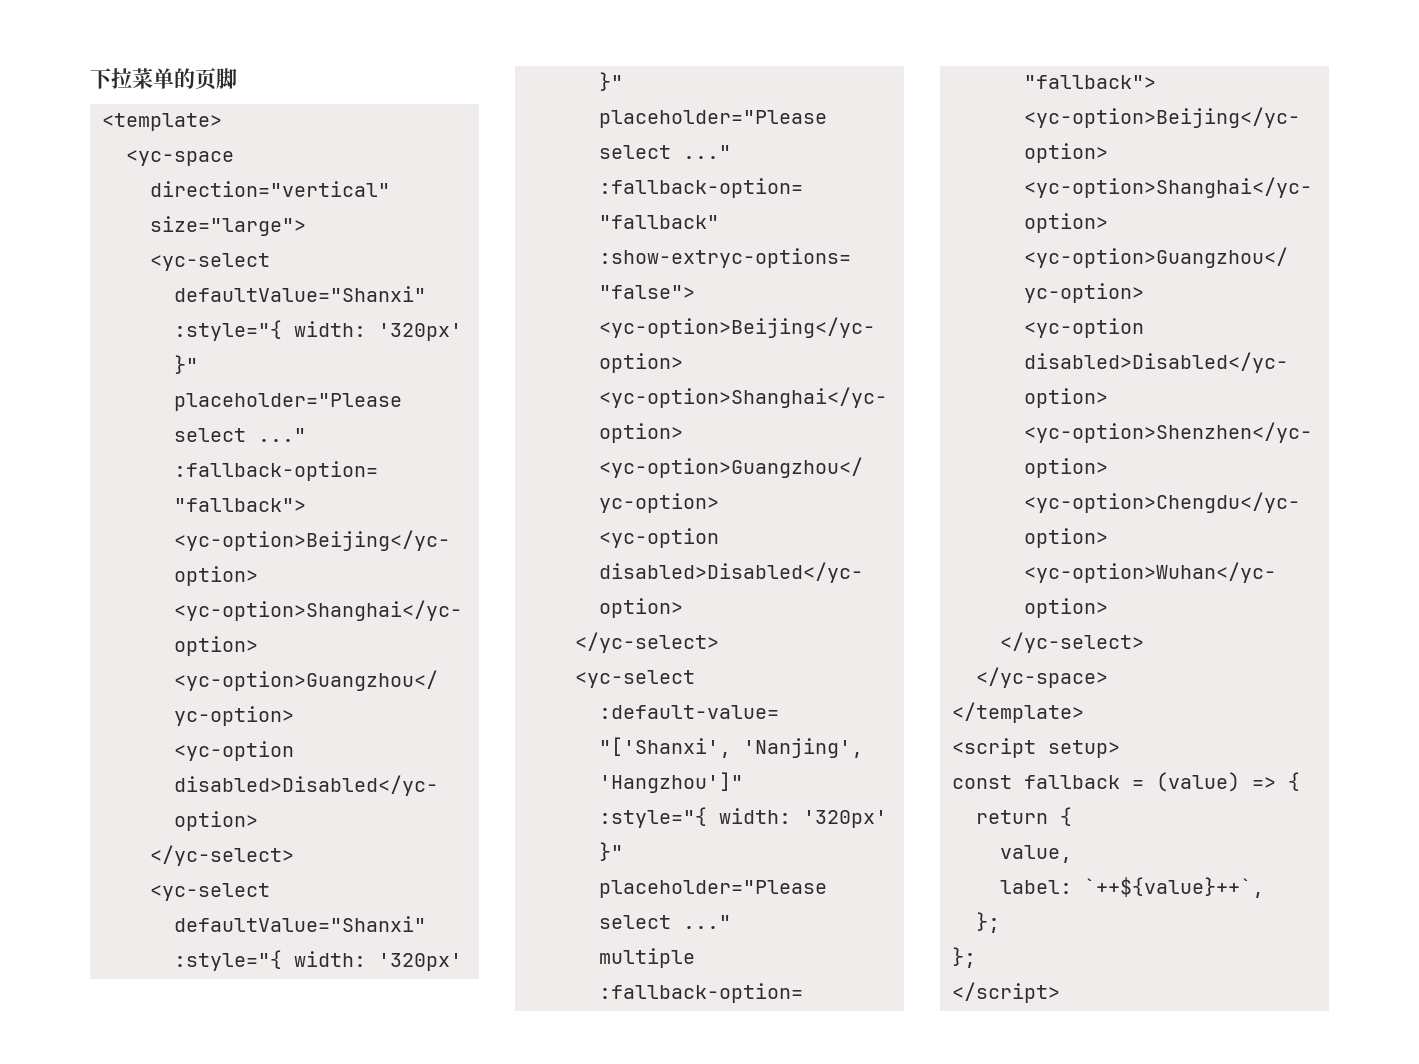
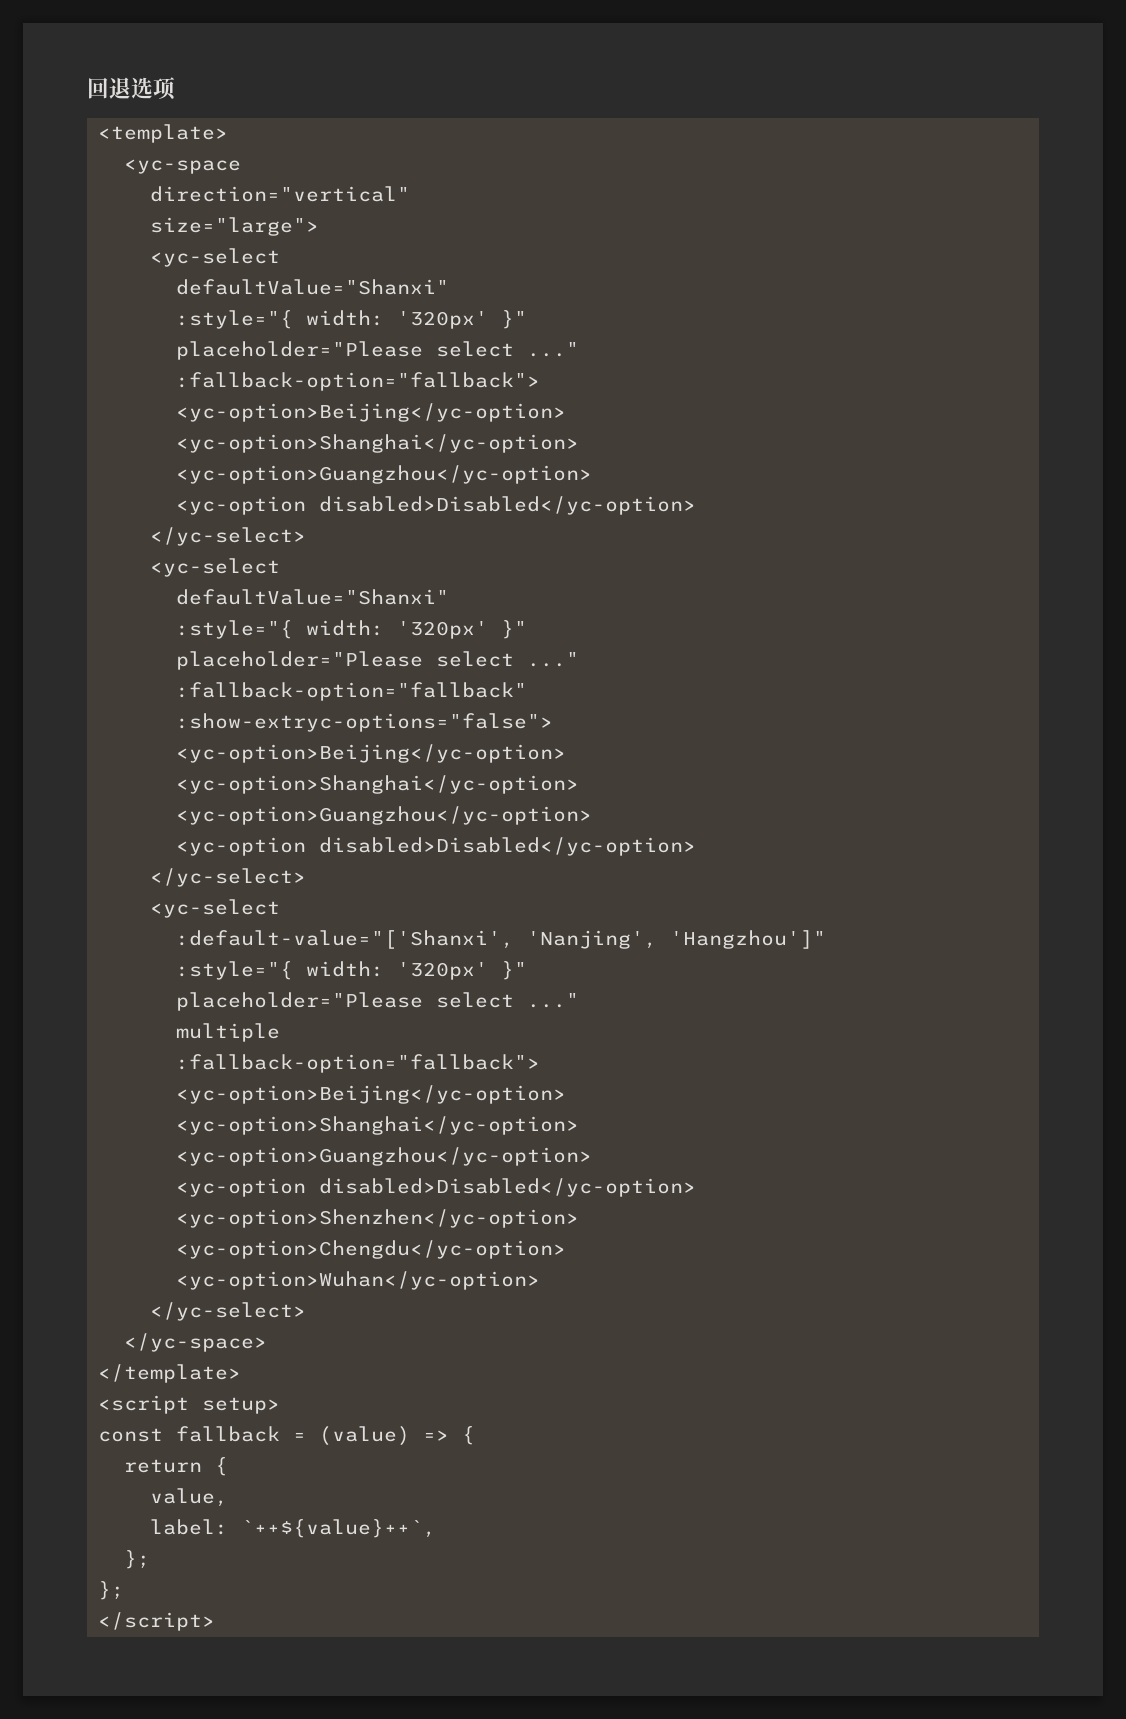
[90,68,237,90] 下拉菜单的页脚 -> [87,77,176,100] 回退选项

